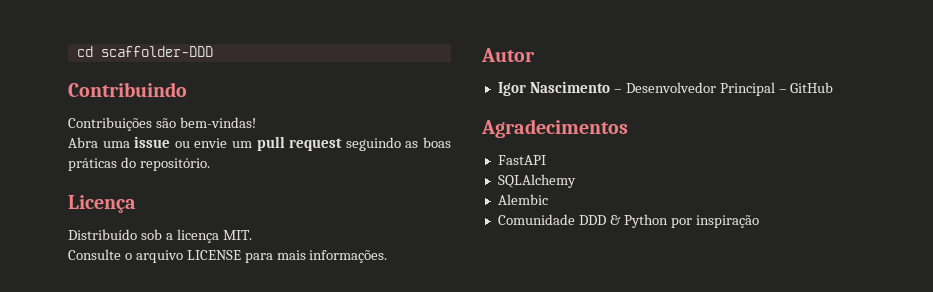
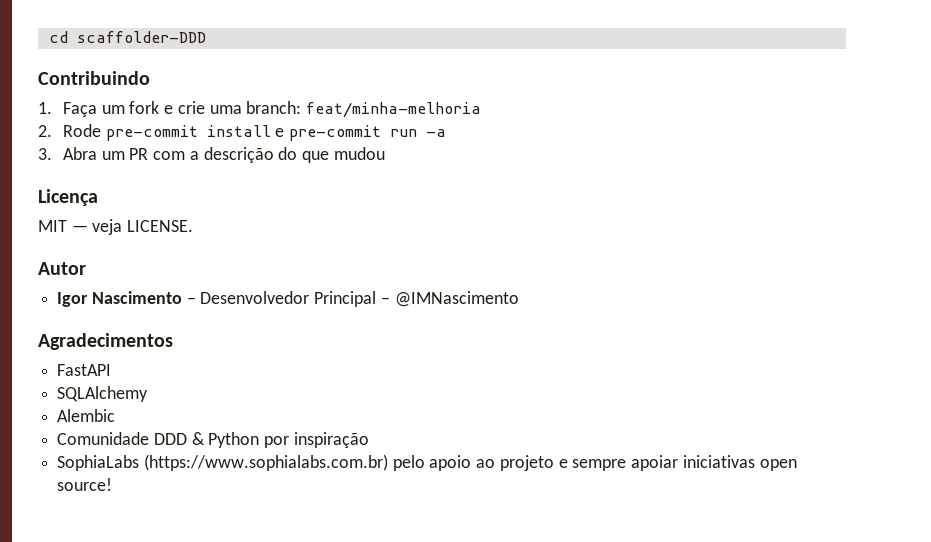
[68,117,256,131] [68,136,452,151] [68,157,210,171] [68,195,136,213] [68,229,252,243] [68,249,388,263] Contribuições são bem-vindas! // Abra uma issue ou envie um pull request seguindo as boas práticas do repositório. // Licença // Distribuído sob a licença MIT. // Consulte o arquivo LICENSE para mais informações. -> [38,101,482,118] [38,124,447,141] [38,147,385,163] [38,189,98,206] [38,219,194,235] 1. Faça um fork e crie uma branch: feat/minha-melhoria // 2. Rode pre-commit install e pre-commit run -a // 3. Abra um PR com a descrição do que mudou // Licença // MIT — veja LICENSE.
[790,82,834,93] GitHub -> [394,291,519,307] @IMNascimento
(759, 221) none -> [57,454,797,471] [57,478,113,491] // SophiaLabs (https://www.sophialabs.com.br) pelo apoio ao projeto e sempre apoiar iniciativas open source!

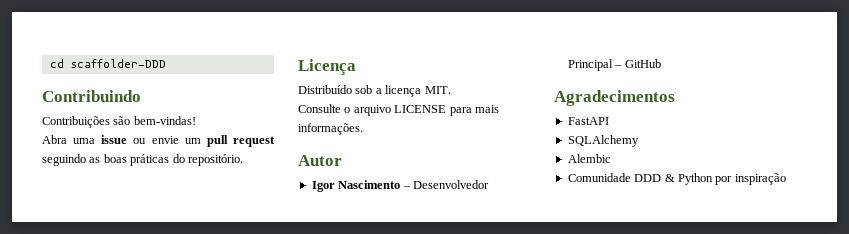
[38,101,482,118] [38,124,447,141] [38,147,385,163] [38,189,98,206] [38,219,194,235] 1. Faça um fork e crie uma branch: feat/minha-melhoria // 2. Rode pre-commit install e pre-commit run -a // 3. Abra um PR com a descrição do que mudou // Licença // MIT — veja LICENSE. -> [42,116,196,128] [42,135,275,147] [42,154,243,166] [298,59,356,75] [298,85,451,97] [298,104,499,116] [298,123,363,135] Contribuições são bem-vindas! // Abra uma issue ou envie um pull request seguindo as boas práticas do repositório. // Licença // Distribuído sob a licença MIT. // Consulte o arquivo LICENSE para mais informações.
[394,291,519,307] @IMNascimento -> [624,59,661,68] GitHub
[57,454,797,471] [57,478,113,491] // SophiaLabs (https://www.sophialabs.com.br) pelo apoio ao projeto e sempre apoiar iniciativas open source! -> (786, 179) none

